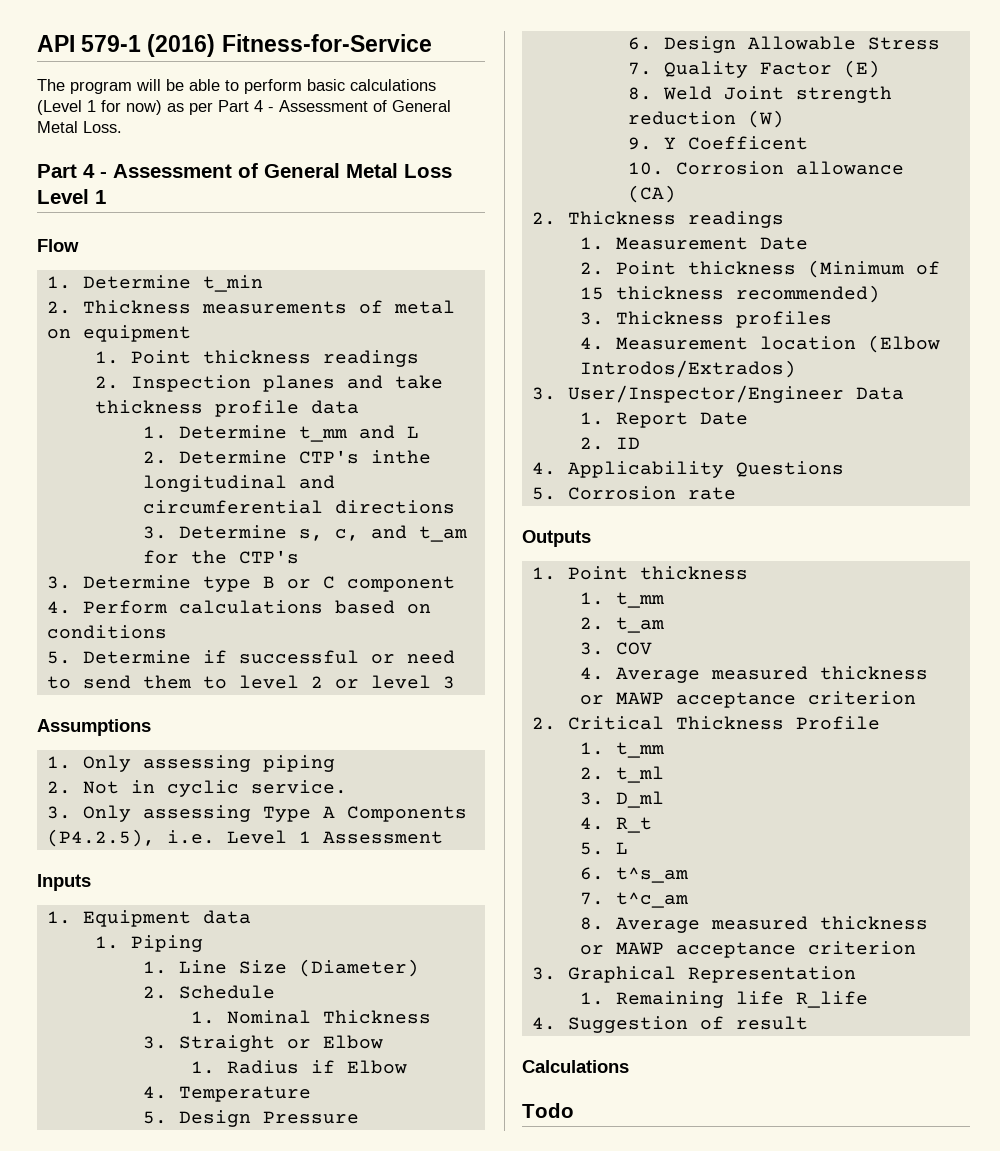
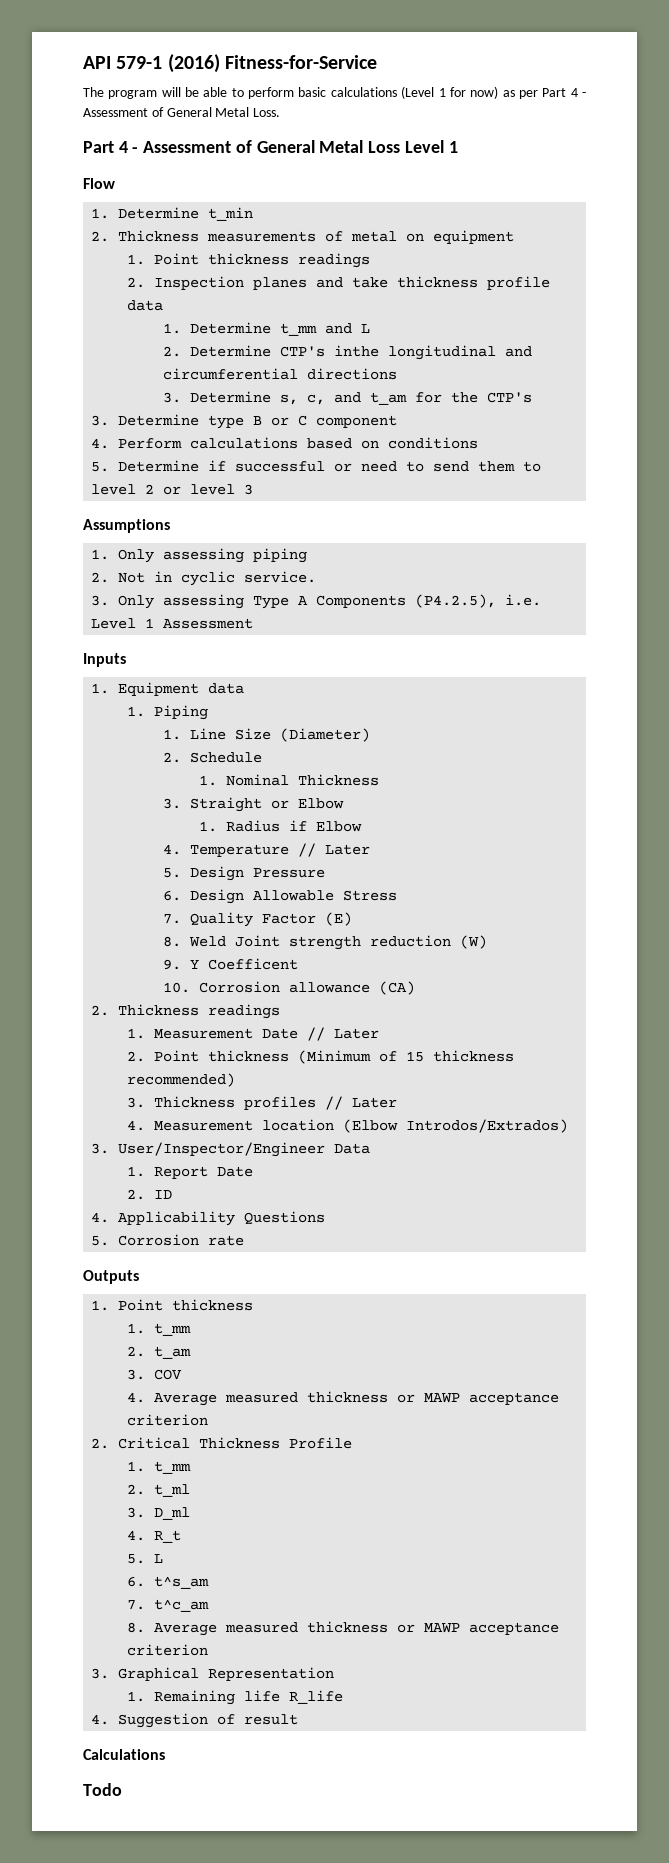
(311, 1094) none -> [298,843,371,857] // Later
(808, 243) none -> [307,1027,380,1041] // Later
(832, 319) none -> [325,1096,398,1110] // Later

